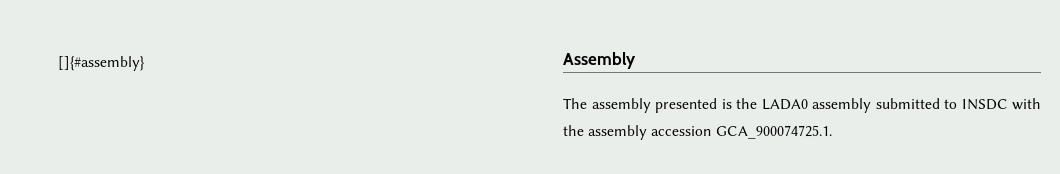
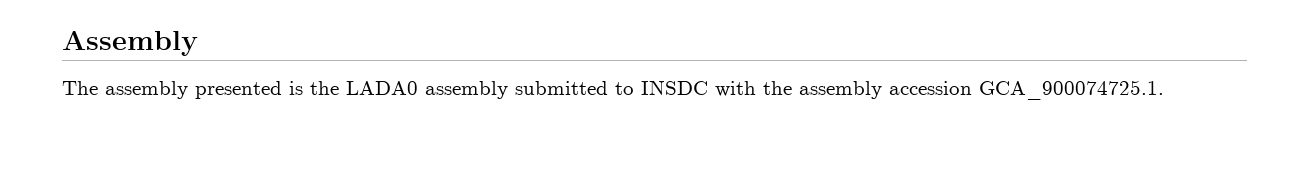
[58,56,145,71] []{#assembly} // -> (62, 43) none

